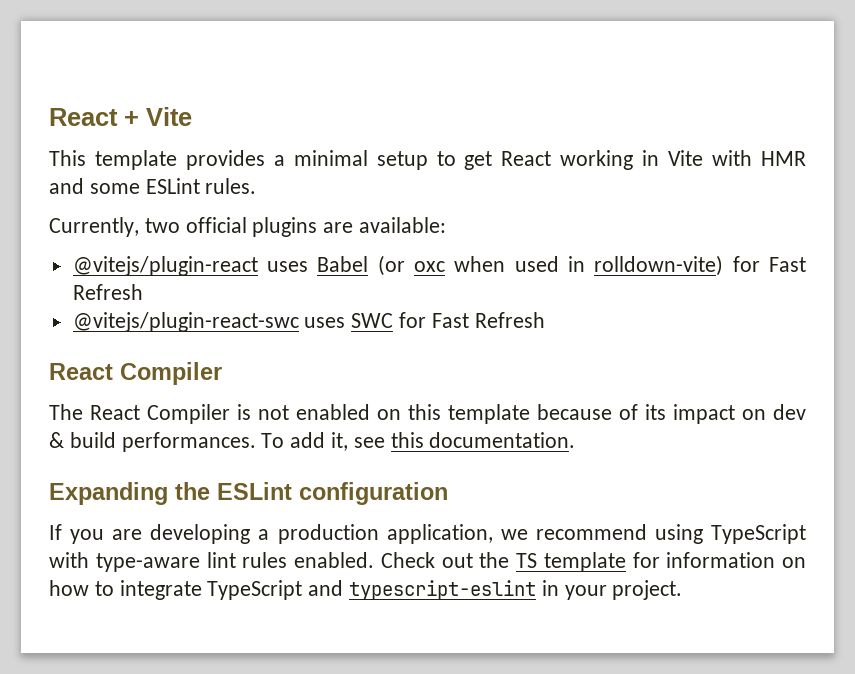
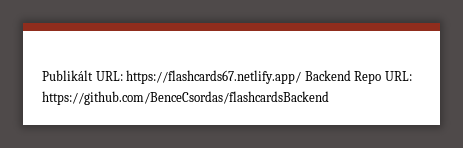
[49,107,192,126] [49,150,806,170] [49,178,257,194] [49,217,447,237] [72,255,807,276] [72,284,143,300] [72,312,545,332] [49,362,222,385] [49,404,806,424] [49,432,576,452] [49,482,448,505] [49,524,807,544] [49,552,806,572] [49,580,683,600] React + Vite // This template provides a minimal setup to get React working in Vite with HMR and some ESLint rules. // Currently, two official plugins are available: // @vitejs/plugin-react uses Babel (or oxc when used in rolldown-vite) for Fast Refresh // @vitejs/plugin-react-swc uses SWC for Fast Refresh // React Compiler // The React Compiler is not enabled on this template because of its impact on dev & build performances. To add it, see this documentation. // Expanding the ESLint configuration // If you are developing a production application, we recommend using TypeScript with type-aware lint rules enabled. Check out the TS template for information on how to integrate TypeScript and typescript-eslint in your project. -> [42,70,412,84] [42,91,329,105] Publikált URL: https://flashcards67.netlify.app/ Backend Repo URL: https://github.com/BenceCsordas/flashcardsBackend

